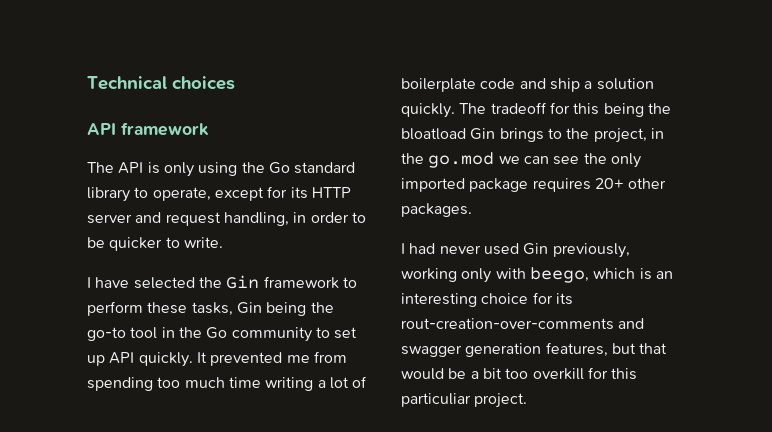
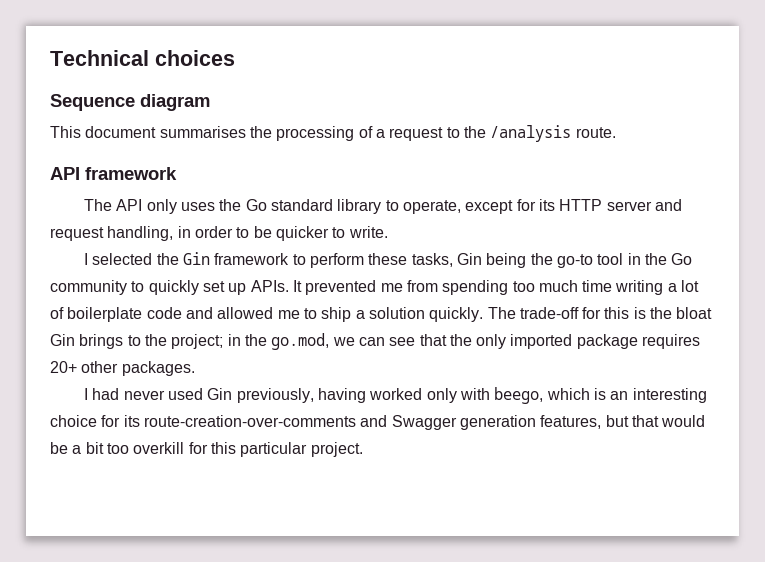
(235, 83) none -> [50,94,210,111] [50,125,616,142] // Sequence diagram // This document summarises the processing of a request to the /analysis route.
[147,162,238,177] is only using -> [146,199,216,214] only uses
[95,277,130,288] have -> (89, 259) none
(330, 332) none -> [148,280,199,295] quickly
[109,352,193,367] API quickly. -> [250,280,289,292] APIs.
(546, 83) none -> [217,307,317,319] allowed me to
[490,102,671,117] [401,128,466,140] tradeoff for this being the bloatload -> [519,307,713,319] trade-off for this is the bloat
[593,128,664,143] [401,152,495,168] project, in the go.mod -> [171,333,330,350] project; in the go.mod,
(580, 160) none -> [419,334,447,346] that
[401,268,457,282] working -> [317,388,423,403] having worked
[401,318,645,330] [401,345,462,357] rout-creation-over-comments and swagger -> [143,415,457,430] route-creation-over-comments and Swagger
[401,393,471,407] particuliar -> [240,442,308,457] particular

